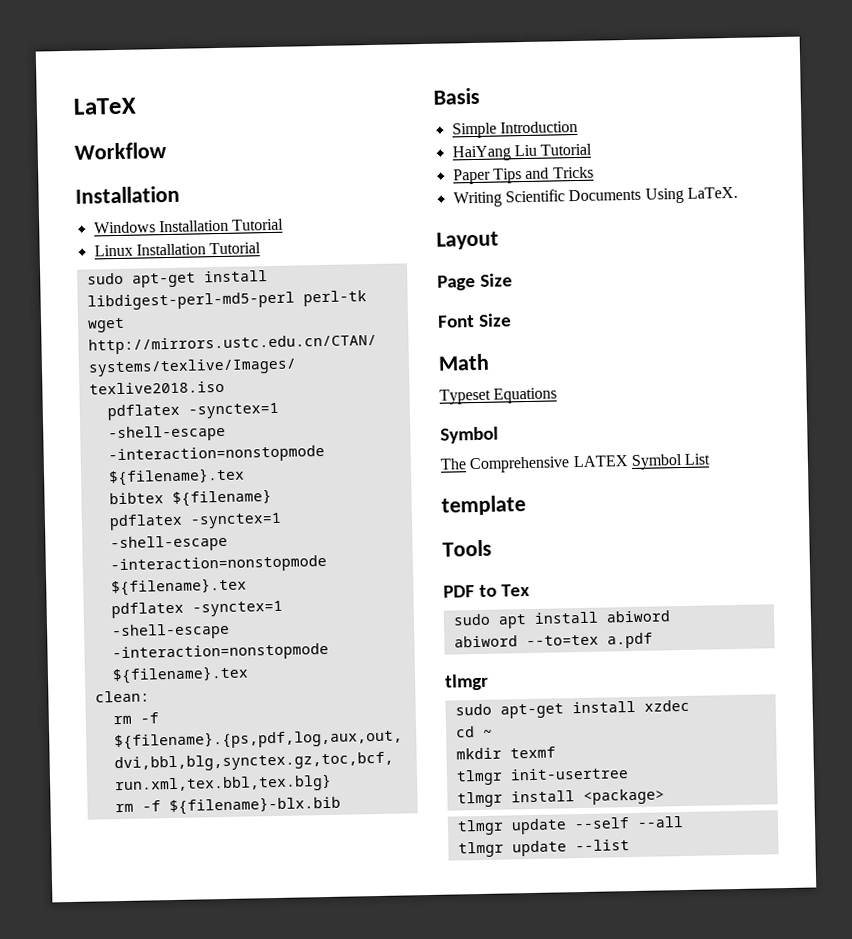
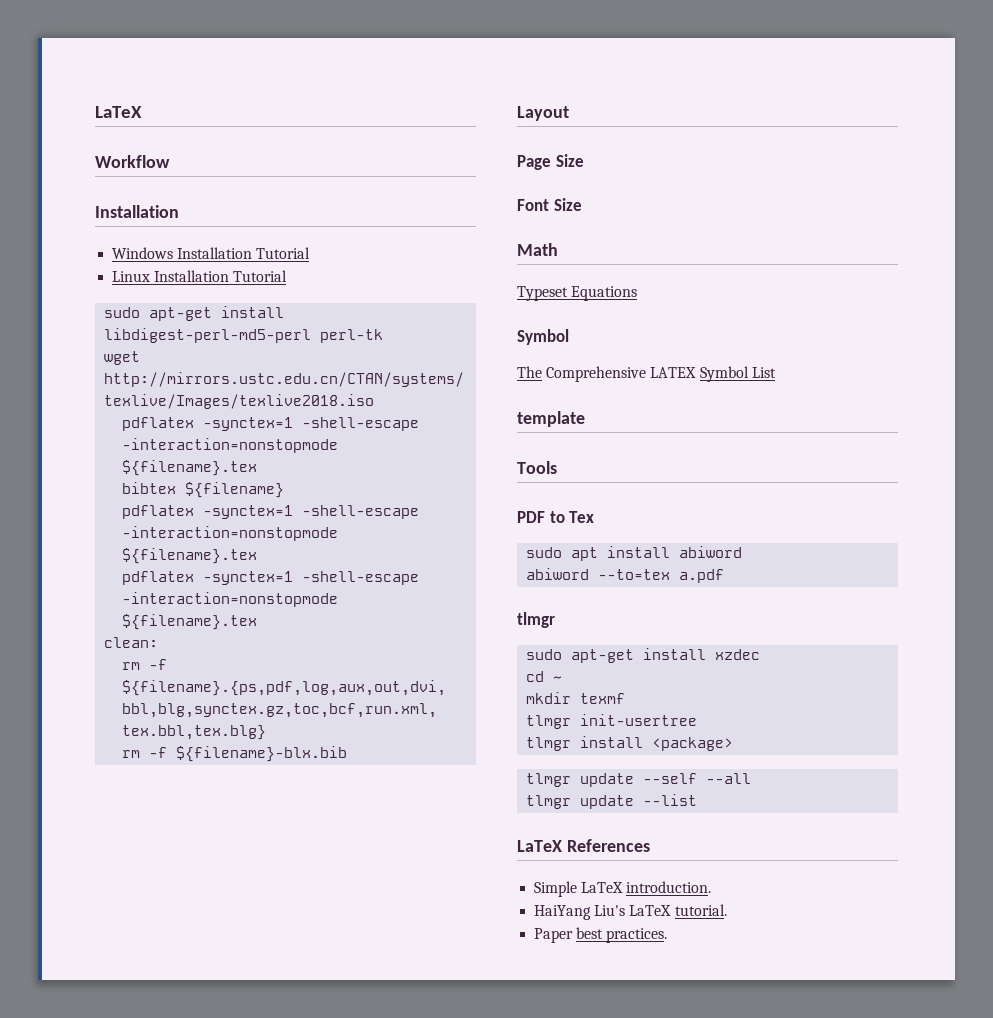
[433,87,480,105] [451,120,578,139] [451,143,593,162] [452,166,594,185] [452,186,738,208] // Basis // Simple Introduction // HaiYang Liu Tutorial // Paper Tips and Tricks // Writing Scientific Documents Using LaTeX. -> (348, 754) none
(630, 845) none -> [517,839,650,852] [534,881,712,897] [534,904,727,920] [534,927,668,943] // LaTeX References // Simple LaTeX introduction. // HaiYang Liu's LaTeX tutorial. // Paper best practices.

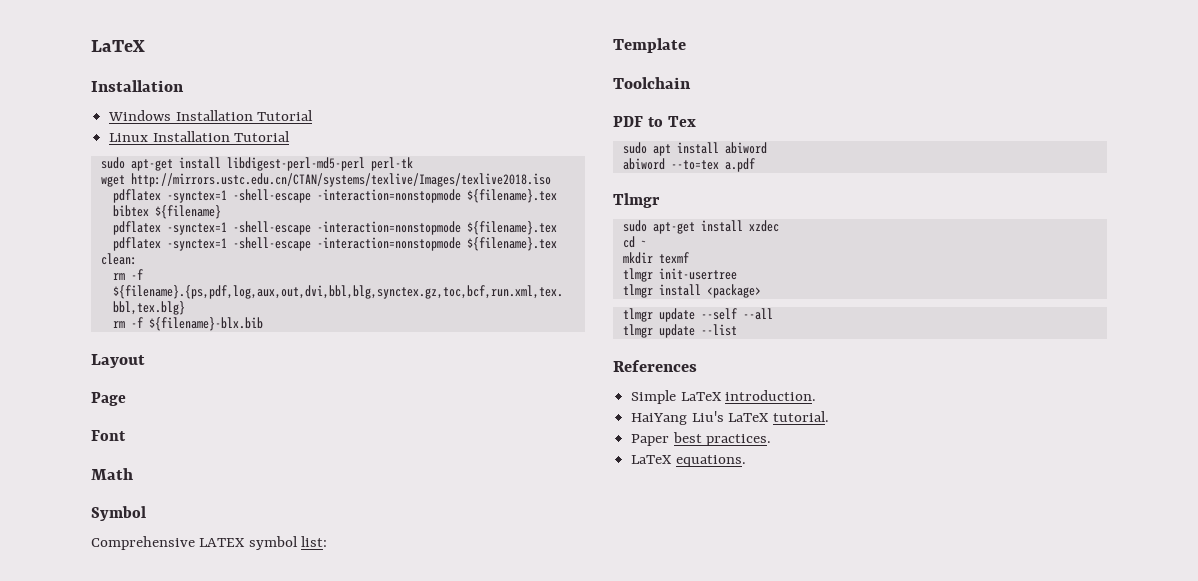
[95,106,142,118] [95,155,170,168] LaTeX // Workflow -> [91,40,145,52] LaTeX
[555,154,584,167] Size -> (126, 399) none
[553,198,582,211] Size -> (126, 435) none
[517,286,638,301] // Typeset Equations -> (133, 474) none
[517,366,542,378] The -> (146, 513) none
[699,366,776,382] [517,411,585,427] [517,461,557,474] Symbol List // template // Tools -> [248,536,328,550] [613,38,686,53] [613,77,691,89] symbol list: // Template // Toolchain
[517,612,555,628] tlmgr -> [613,193,660,208] Tlmgr
[517,840,562,852] LaTeX -> (737, 330) none
(668, 935) none -> [631,455,746,467] // LaTeX equations.

